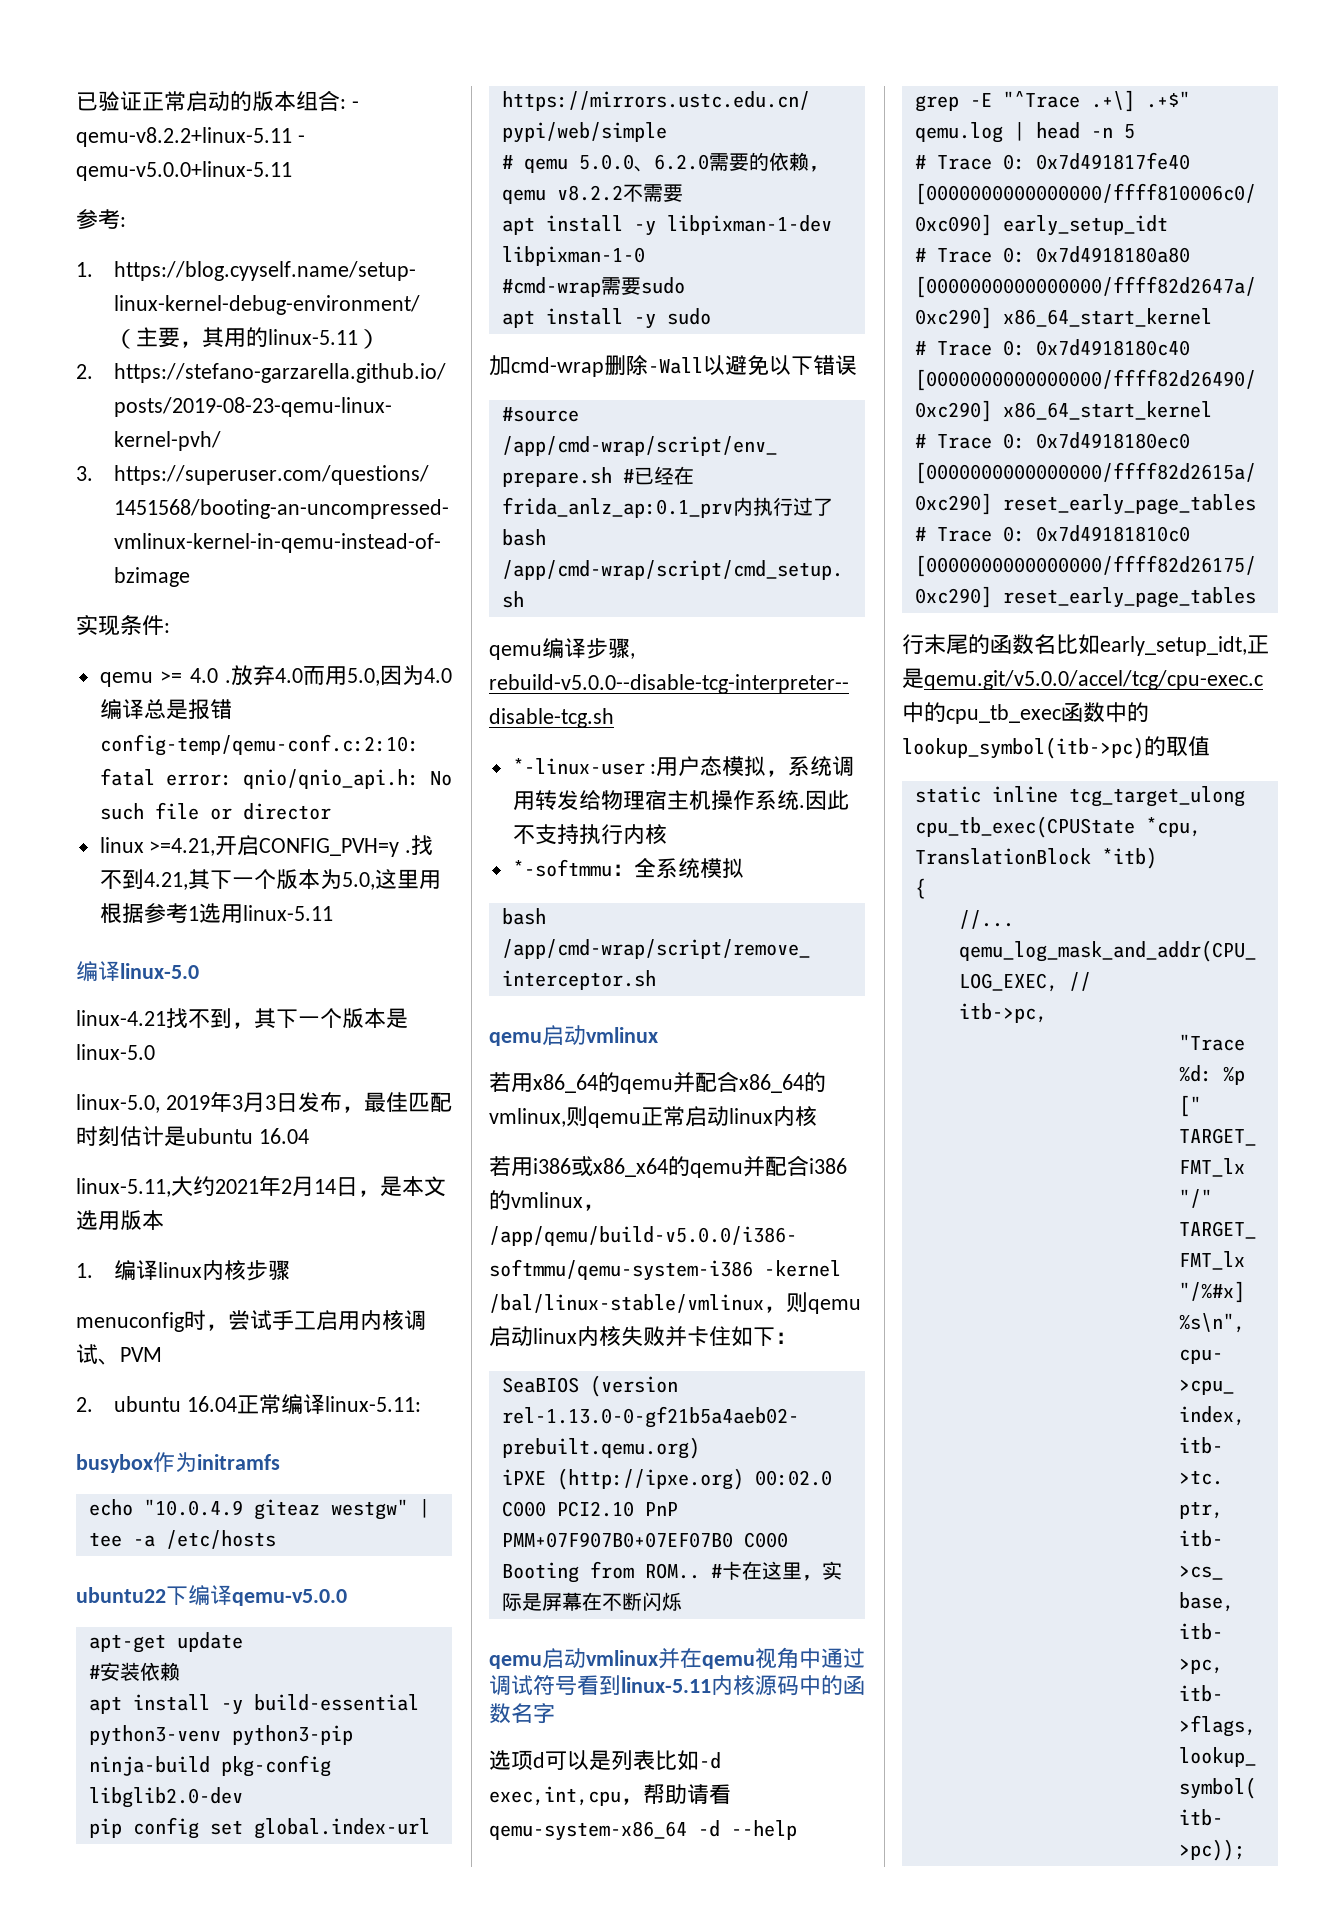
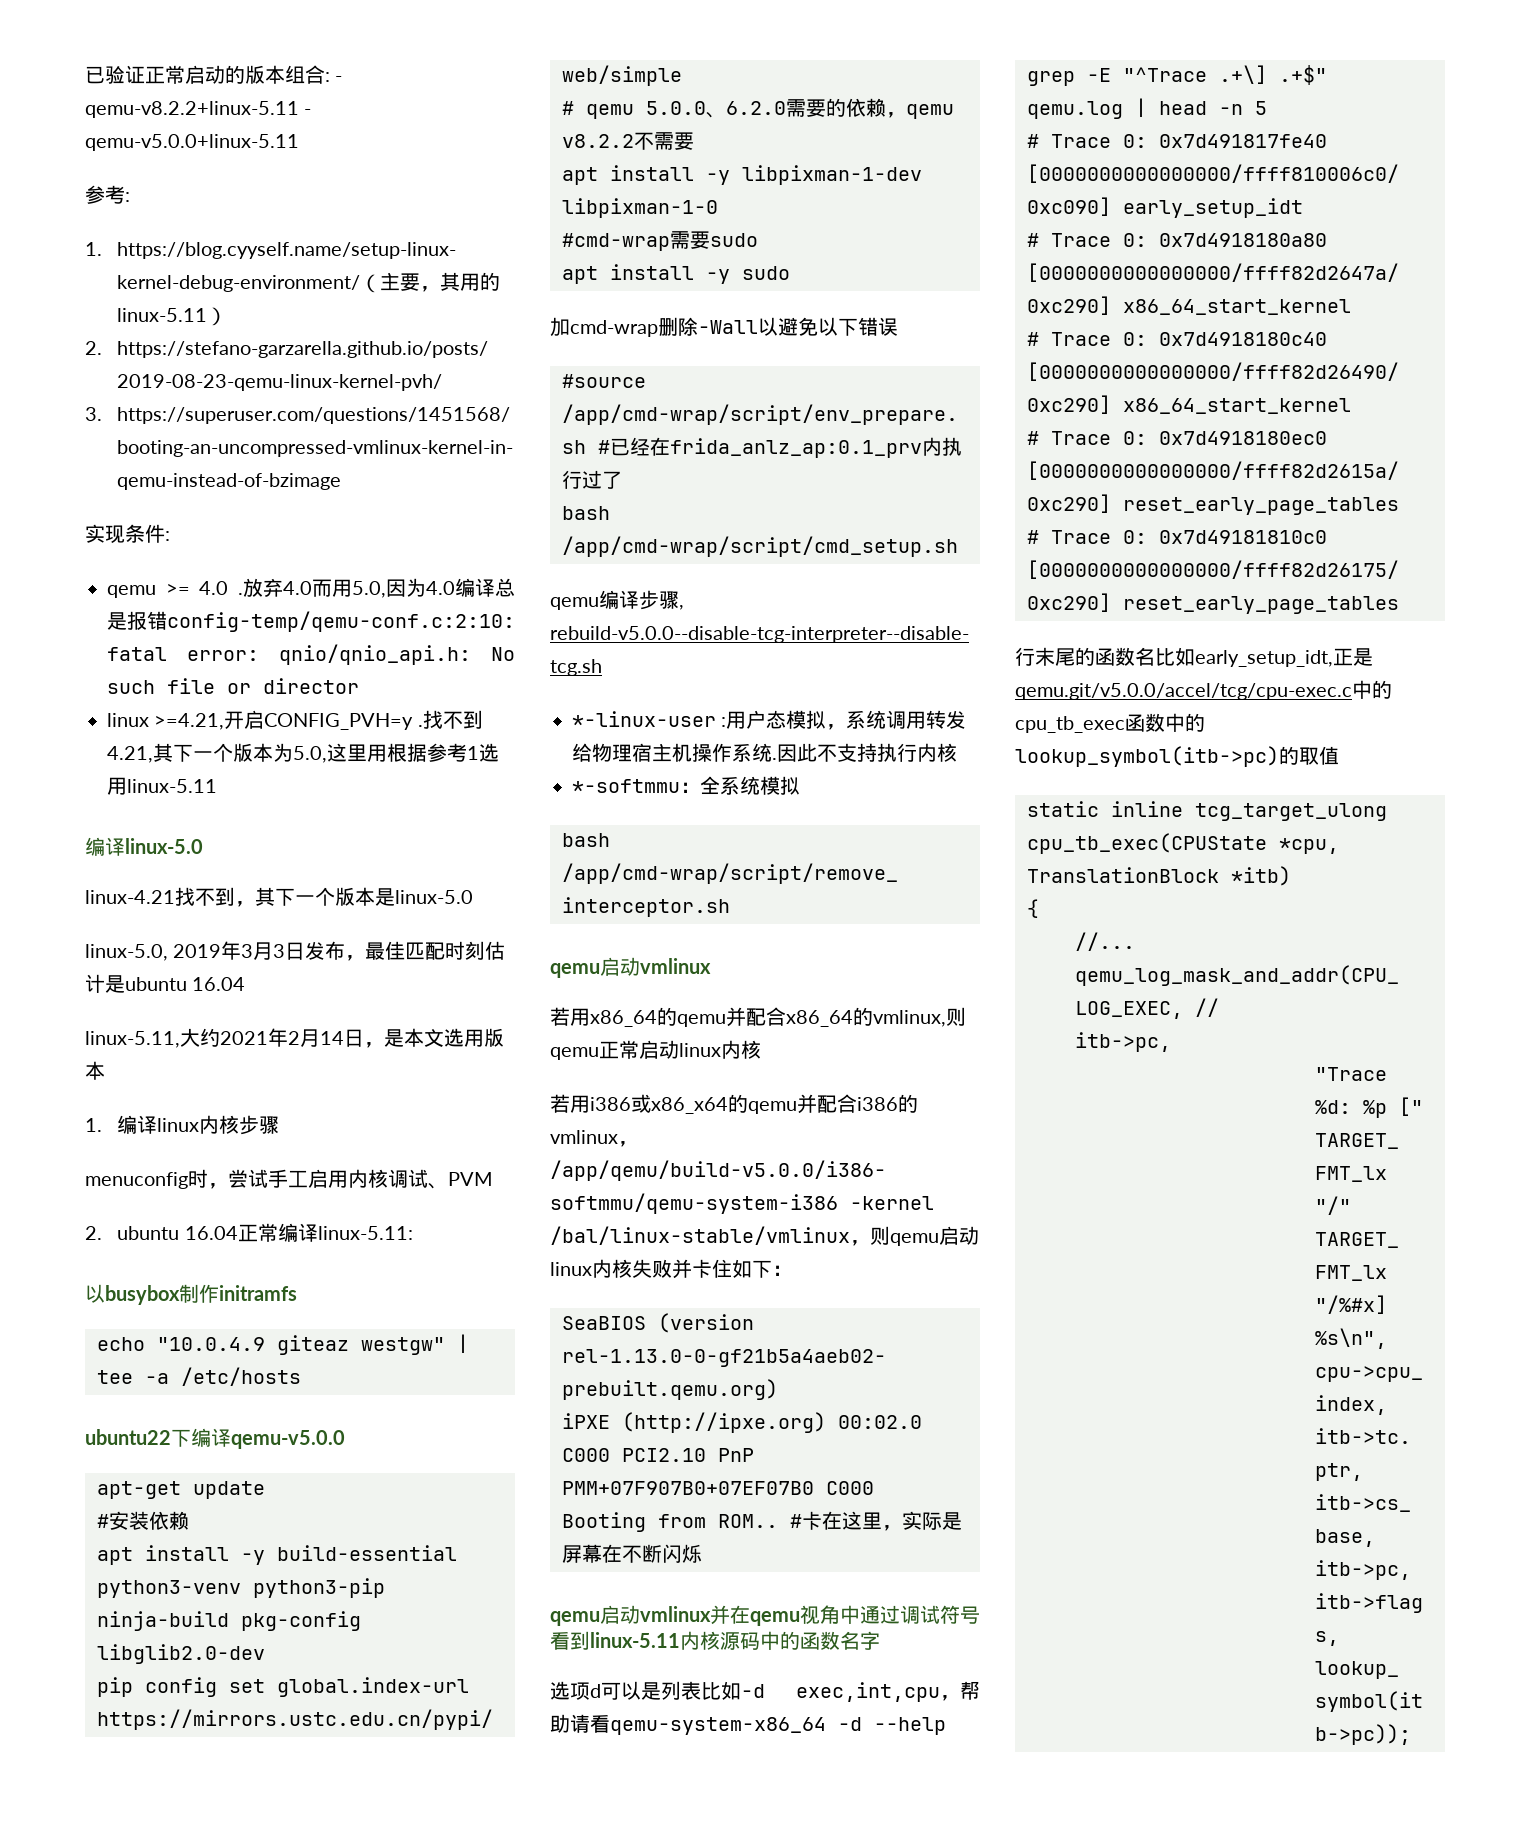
[76,1452,197,1473] busybox作为 -> [85,1284,219,1305] 以busybox制作

